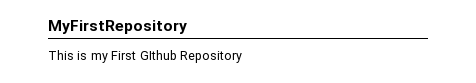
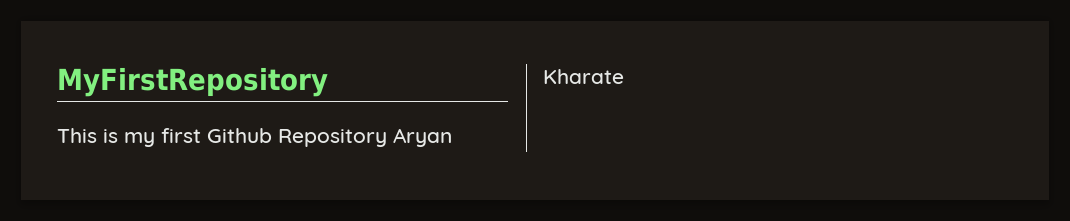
[111,50,242,63] First GIthub Repository -> [161,128,452,147] [543,69,624,84] first Github Repository Aryan Kharate

